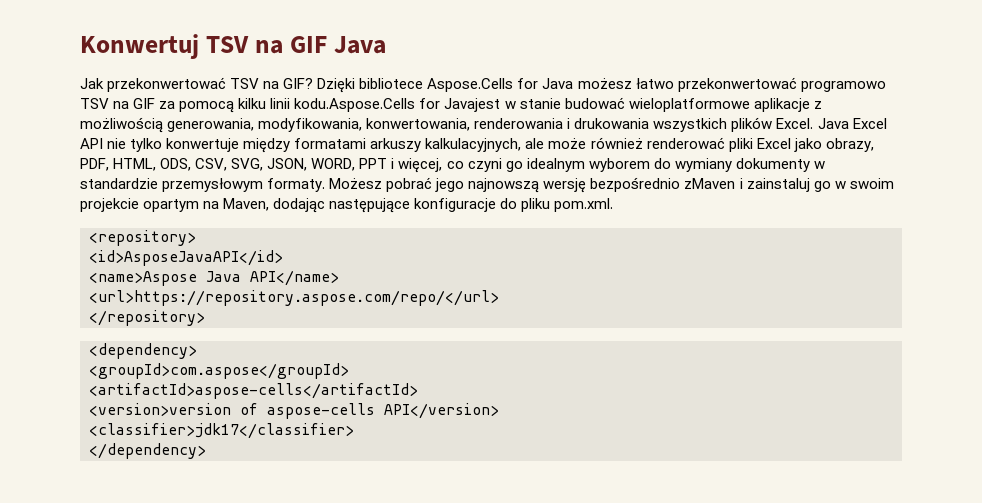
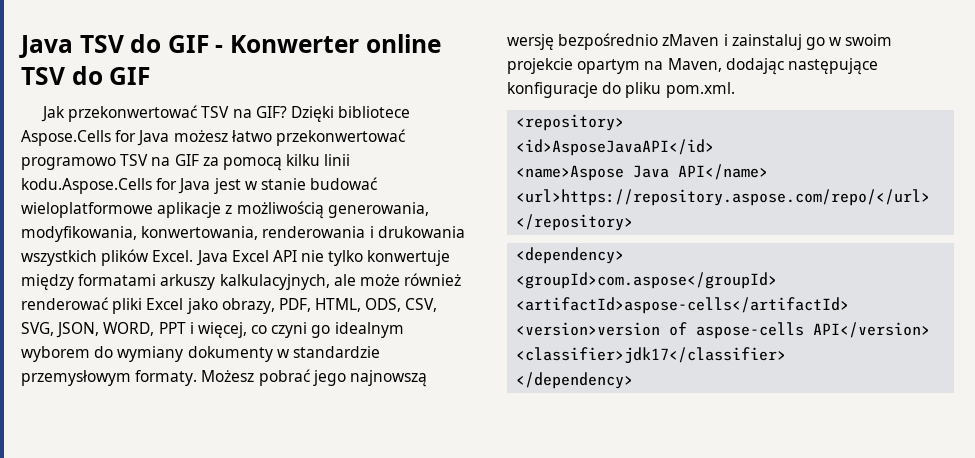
[80,34,386,59] Konwertuj TSV na GIF Java -> [19,34,441,59] [21,66,151,85] Java TSV do GIF - Konwerter online TSV do GIF
[444,98,501,112] Javajest -> [178,178,241,194] Java jest

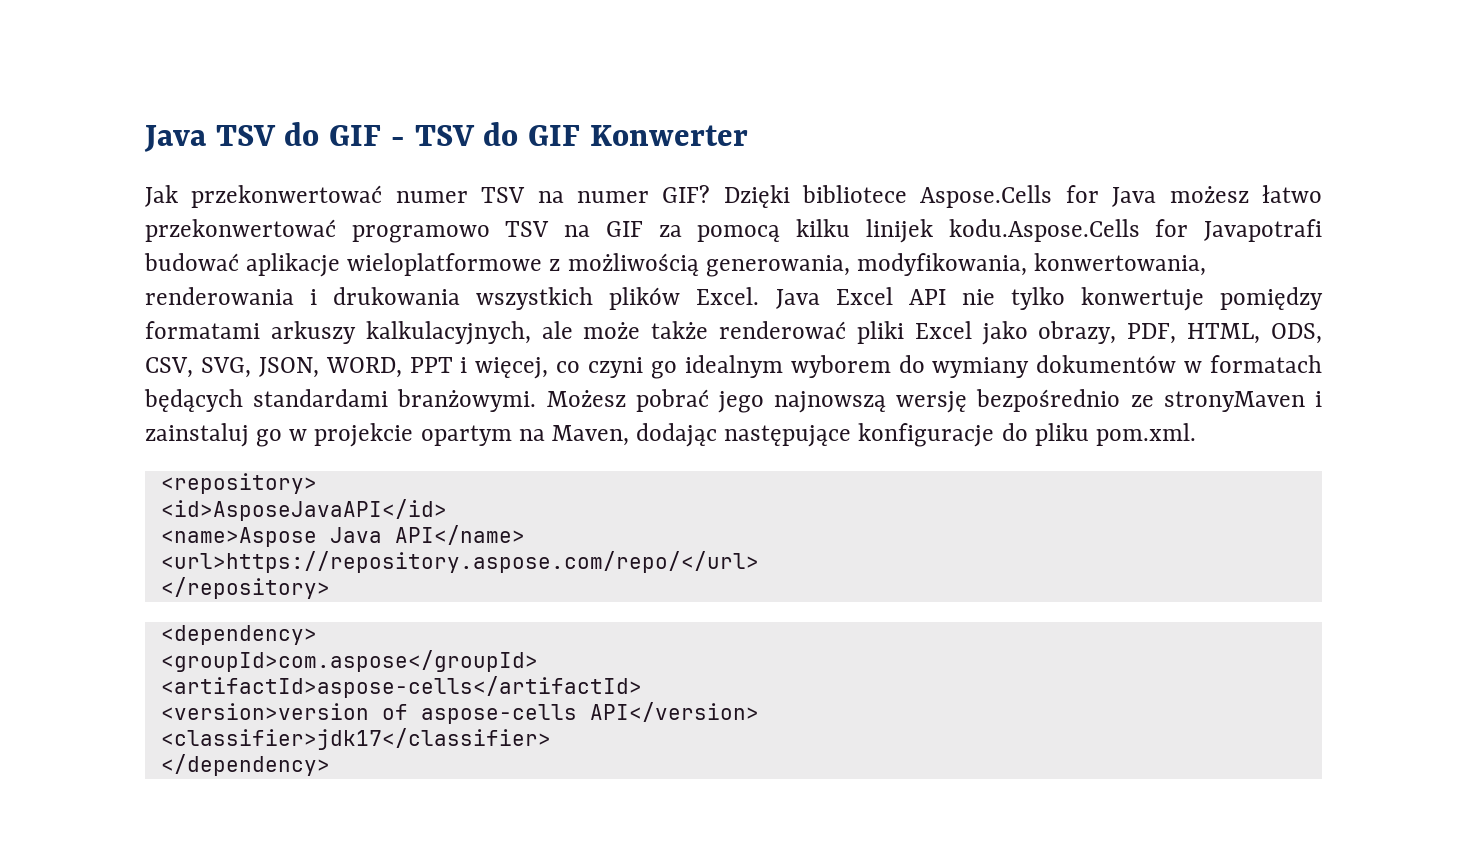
[230,34,441,53] [21,66,151,85] Konwerter online TSV do GIF -> [414,122,748,146] TSV do GIF Konwerter
[201,106,252,118] TSV na -> [395,187,649,203] numer TSV na numer
[324,154,351,166] linii -> [865,219,933,243] linijek
[178,177,378,194] [21,202,222,218] Java jest w stanie budować wieloplatformowe aplikacje -> [1204,219,1323,242] [144,253,543,277] Javapotrafi budować aplikacje wieloplatformowe
[21,274,74,290] między -> [1220,287,1324,310] pomiędzy
[404,273,462,286] również -> [651,321,709,339] także
[187,346,380,362] [21,370,198,386] dokumenty w standardzie przemysłowym formaty. -> [1036,355,1322,373] [144,389,537,412] dokumentów w formatach będących standardami branżowymi.
[662,34,720,46] zMaven -> [1130,391,1305,412] ze stronyMaven
[845,34,893,46] swoim -> (308, 435) none

